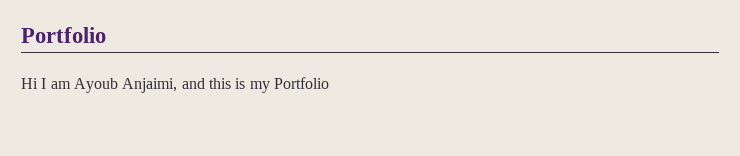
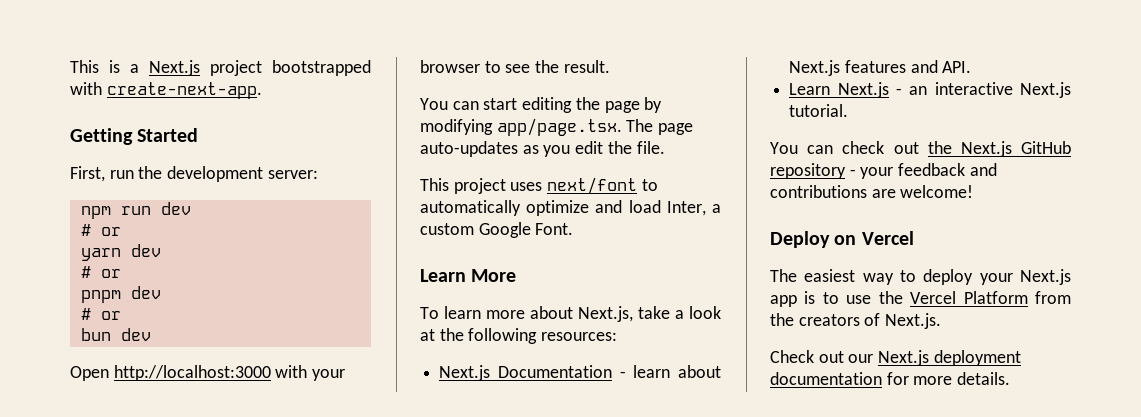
[21,27,106,43] [21,77,329,93] Portfolio // Hi I am Ayoub Anjaimi, and this is my Portfolio -> [70,60,371,76] [70,82,262,99] [70,128,199,145] [70,166,318,182] [80,202,191,219] [80,224,121,236] [80,244,161,261] [80,266,121,278] [80,286,161,303] [80,308,121,320] [80,328,151,341] [70,365,346,381] [420,60,610,73] [420,97,663,113] [420,118,694,136] [420,141,665,157] [420,177,658,195] [420,200,721,216] [420,222,574,238] [420,269,517,282] [420,306,721,322] [420,328,618,344] [439,365,721,381] [789,60,972,76] [789,82,1071,98] [789,104,849,117] [770,141,1071,157] [770,163,997,179] [770,185,974,198] [770,231,914,248] [770,269,1071,285] [770,291,1071,307] [770,313,942,329] [770,350,1021,366] [770,372,1011,385] This is a Next.js project bootstrapped with create-next-app. // Getting Started // First, run the development server: // npm run dev // # or // yarn dev // # or // pnpm dev // # or // bun dev // Open http://localhost:3000 with your browser to see the result. // You can start editing the page by modifying app/page.tsx. The page auto-updates as you edit the file. // This project uses next/font to automatically optimize and load Inter, a custom Google Font. // Learn More // To learn more about Next.js, take a look at the following resources: // Next.js Documentation - learn about Next.js features and API. // Learn Next.js - an interactive Next.js tutorial. // You can check out the Next.js GitHub repository - your feedback and contributions are welcome! // Deploy on Vercel // The easiest way to deploy your Next.js app is to use the Vercel Platform from the creators of Next.js. // Check out our Next.js deployment documentation for more details.

